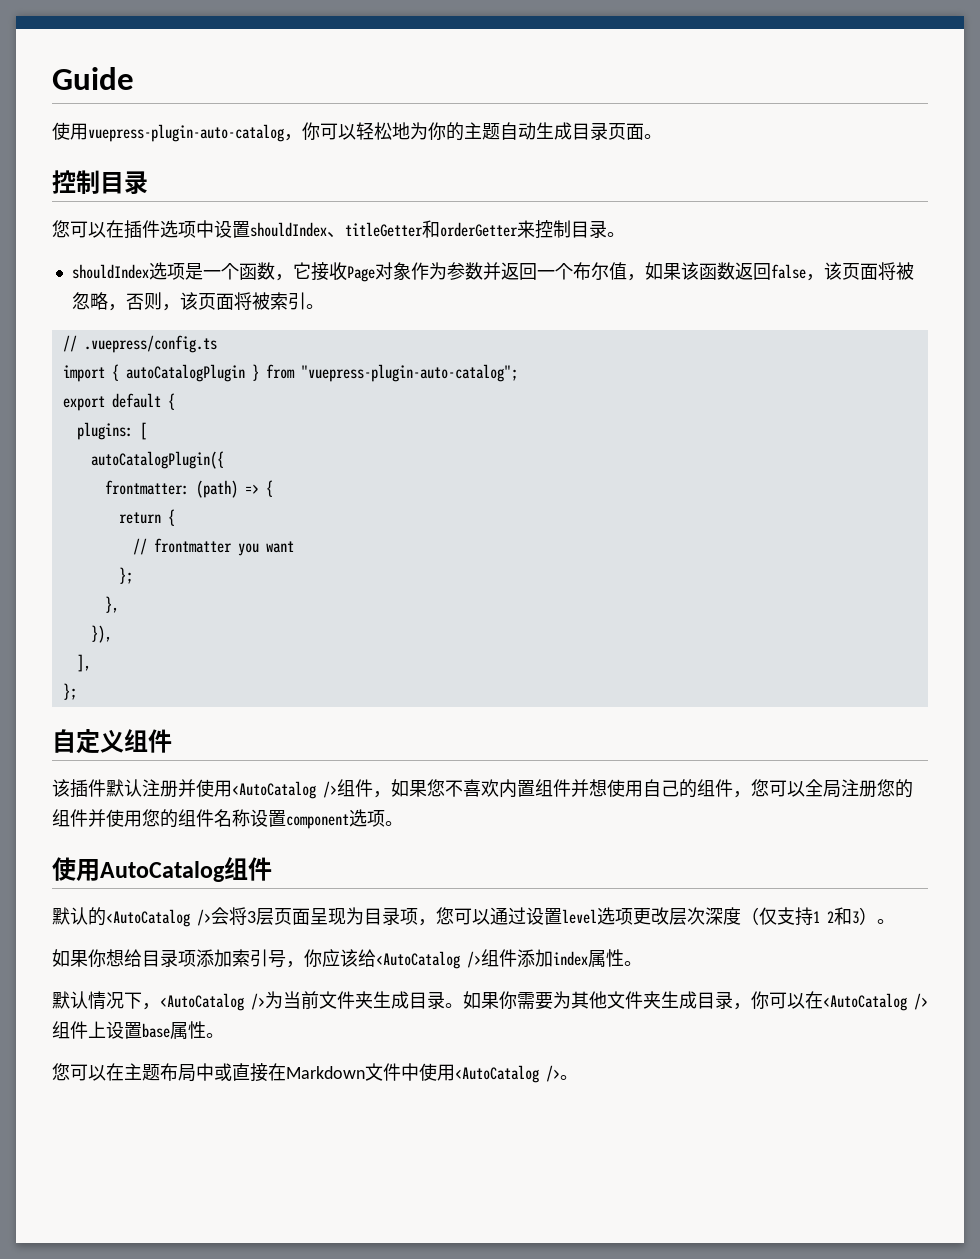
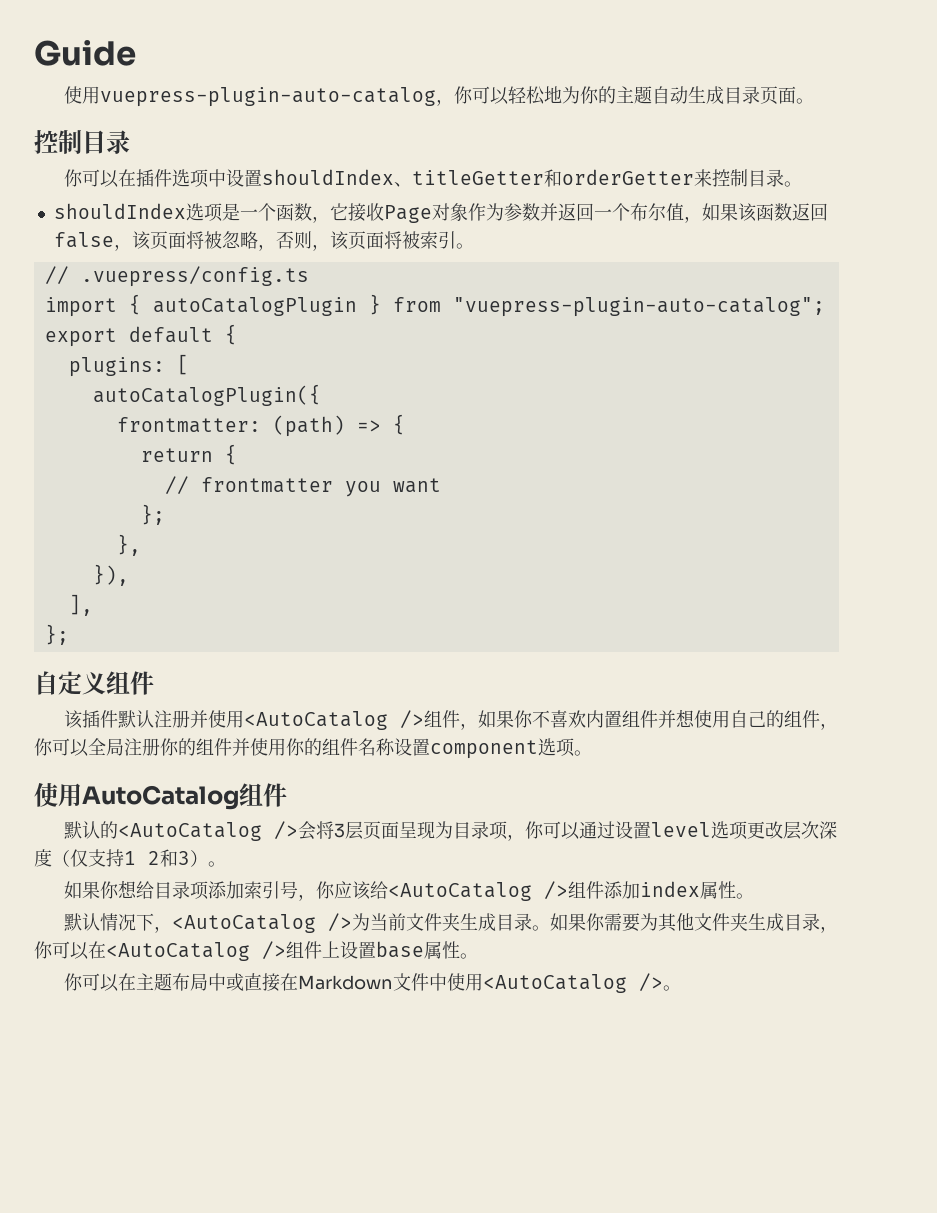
[52,220,70,238] 您 -> [63,169,83,187] 你
[427,779,445,797] 您 -> [513,710,533,728] 你
[751,779,769,797] 您 -> [34,738,53,756] 你
[877,779,895,797] 您 -> [160,738,179,756] 你
[142,809,160,827] 您 -> [286,738,305,756] 你
[436,907,454,925] 您 -> [524,821,544,839] 你
[52,1063,70,1081] 您 -> [63,973,83,991] 你

